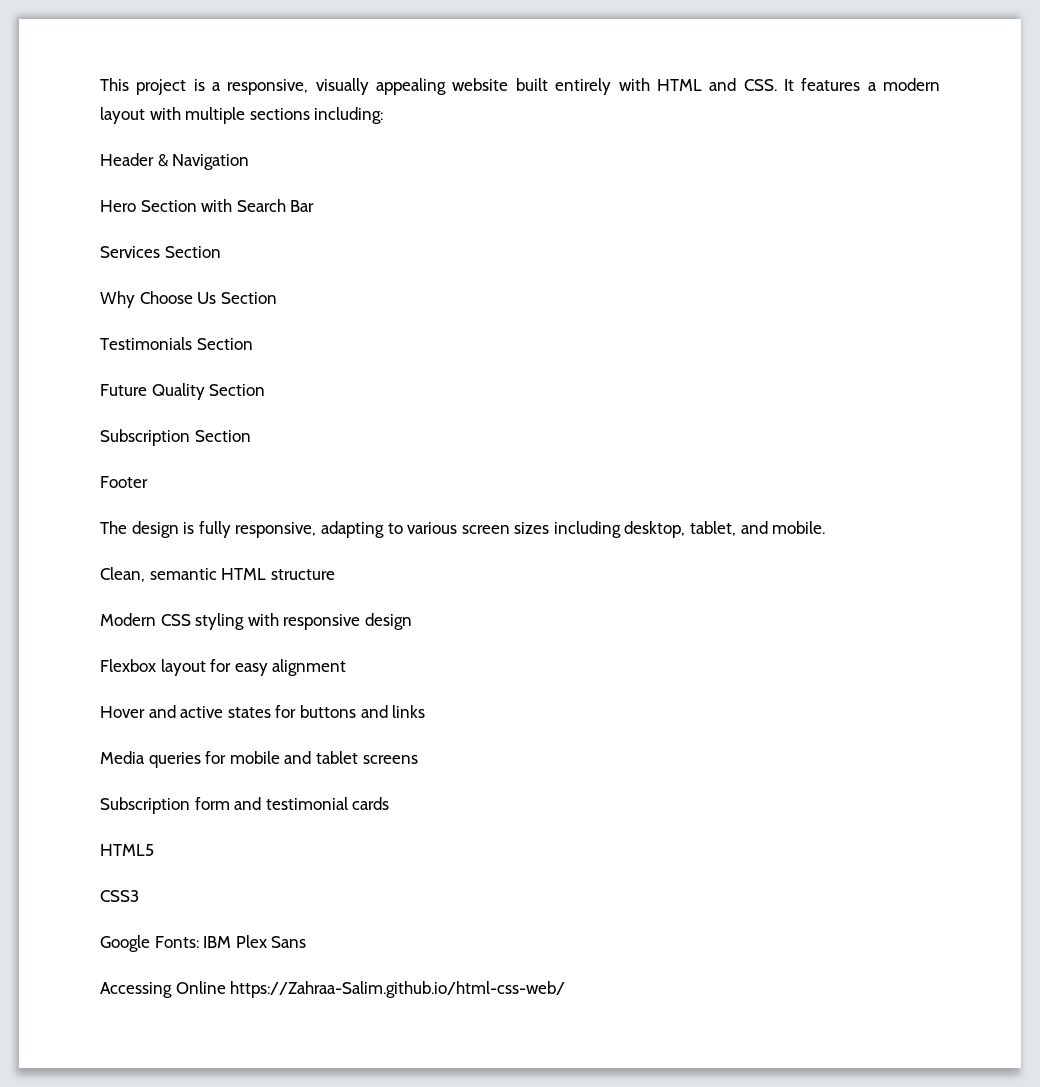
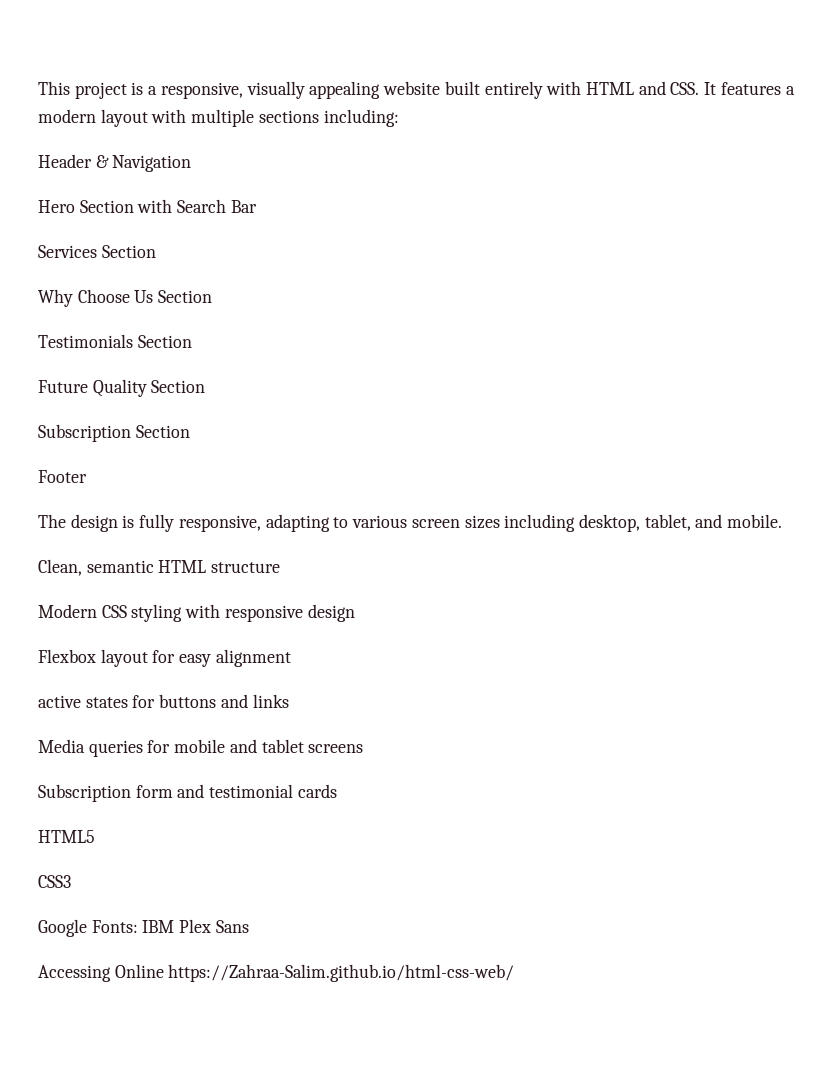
[100,705,176,718] Hover and -> (291, 658) none

